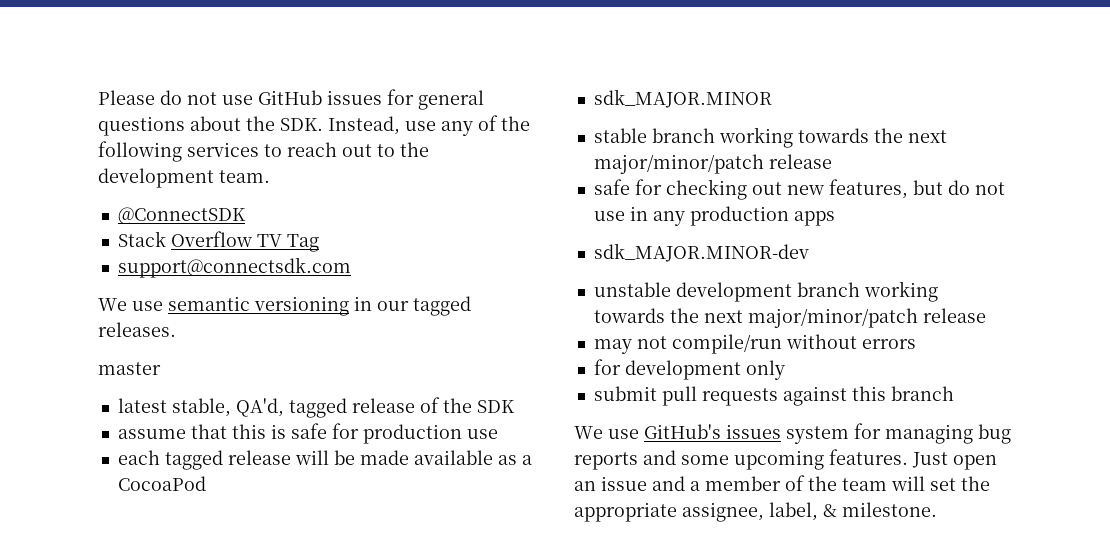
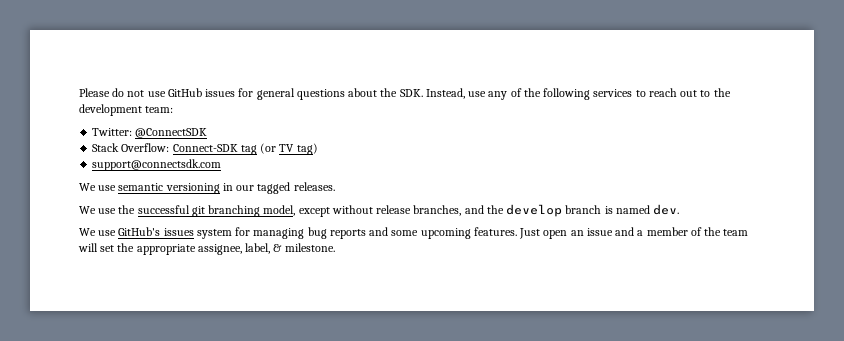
[219,170,270,183] team. // -> [145,106,174,113] [92,128,133,136] team: // Twitter:
[170,231,319,252] Overflow TV Tag -> [121,143,318,155] Overflow: Connect-SDK tag (or TV tag)
[98,362,161,375] [117,397,515,418] [117,423,498,444] [117,450,532,470] [117,476,206,491] [593,89,772,108] [593,127,947,148] [593,154,832,174] [593,179,1005,200] [593,206,835,226] [593,243,809,262] [593,281,938,302] [593,308,986,328] [593,334,916,354] [593,359,785,380] [593,386,954,406] master // latest stable, QA'd, tagged release of the SDK // assume that this is safe for production use // each tagged release will be made available as a CocoaPod // sdk_MAJOR.MINOR // stable branch working towards the next major/minor/patch release // safe for checking out new features, but do not use in any production apps // sdk_MAJOR.MINOR-dev // unstable development branch working towards the next major/minor/patch release // may not compile/run without errors // for development only // submit pull requests against this branch -> [79,204,680,217] We use the successful git branching model, except without release branches, and the develop branch is named dev.

